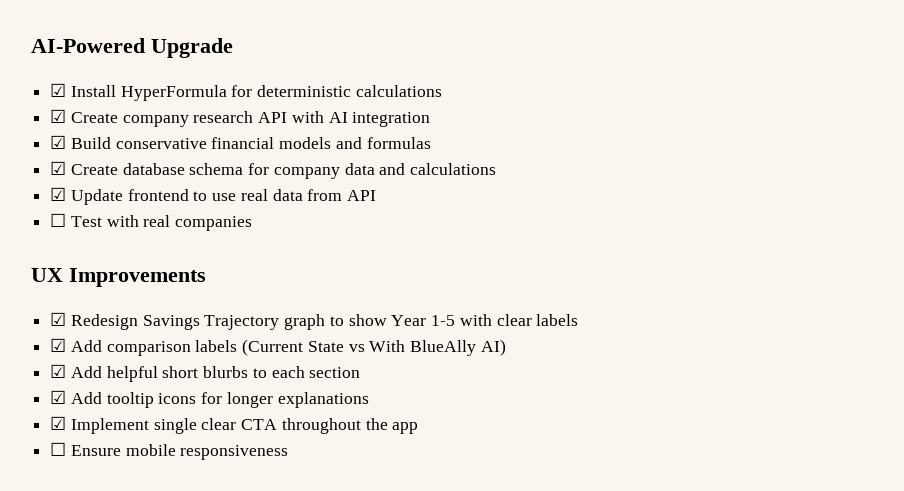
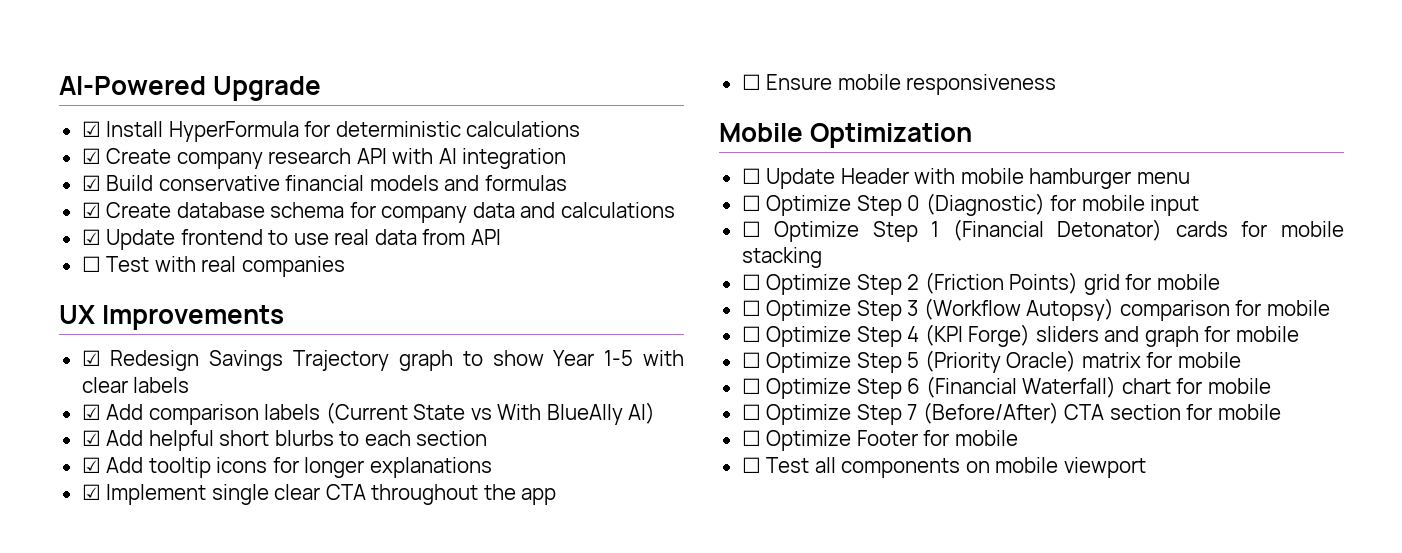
(289, 452) none -> [719,123,973,148] [741,168,1190,189] [741,193,1200,216] [741,219,1344,242] [741,247,822,268] [741,272,1220,295] [741,298,1330,321] [741,324,1299,347] [741,350,1241,373] [741,376,1271,399] [741,402,1281,425] [741,430,1018,451] [741,457,1146,478] // Mobile Optimization // ☐ Update Header with mobile hamburger menu // ☐ Optimize Step 0 (Diagnostic) for mobile input // ☐ Optimize Step 1 (Financial Detonator) cards for mobile stacking // ☐ Optimize Step 2 (Friction Points) grid for mobile // ☐ Optimize Step 3 (Workflow Autopsy) comparison for mobile // ☐ Optimize Step 4 (KPI Forge) sliders and graph for mobile // ☐ Optimize Step 5 (Priority Oracle) matrix for mobile // ☐ Optimize Step 6 (Financial Waterfall) chart for mobile // ☐ Optimize Step 7 (Before/After) CTA section for mobile // ☐ Optimize Footer for mobile // ☐ Test all components on mobile viewport

